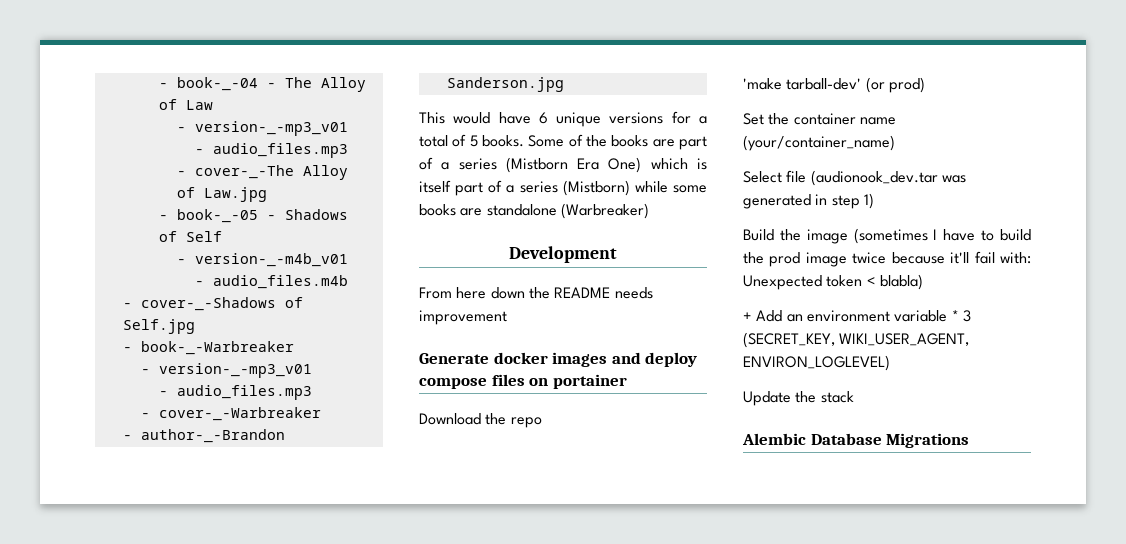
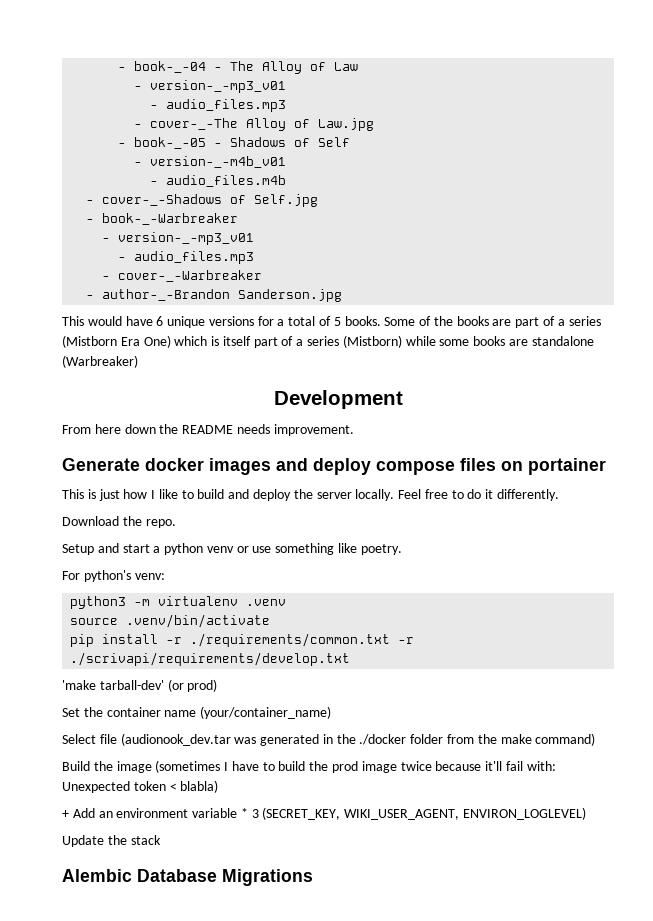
[419,310,507,325] improvement -> [273,424,354,436] improvement.
[419,413,542,428] Download the repo -> [62,489,560,501] [62,516,176,528] [62,543,402,555] [62,570,165,582] [70,596,287,609] [70,614,271,628] [70,633,415,647] [70,652,351,666] This is just how I like to build and deploy the server locally. Feel free to do it differently. // Download the repo. // Setup and start a python venv or use something like poetry. // For python's venv: // python3 -m virtualenv .venv // source .venv/bin/activate // pip install -r ./requirements/common.txt -r ./scrivapi/requirements/develop.txt
[831,193,874,209] step 1) -> [336,733,596,746] the ./docker folder from the make command)

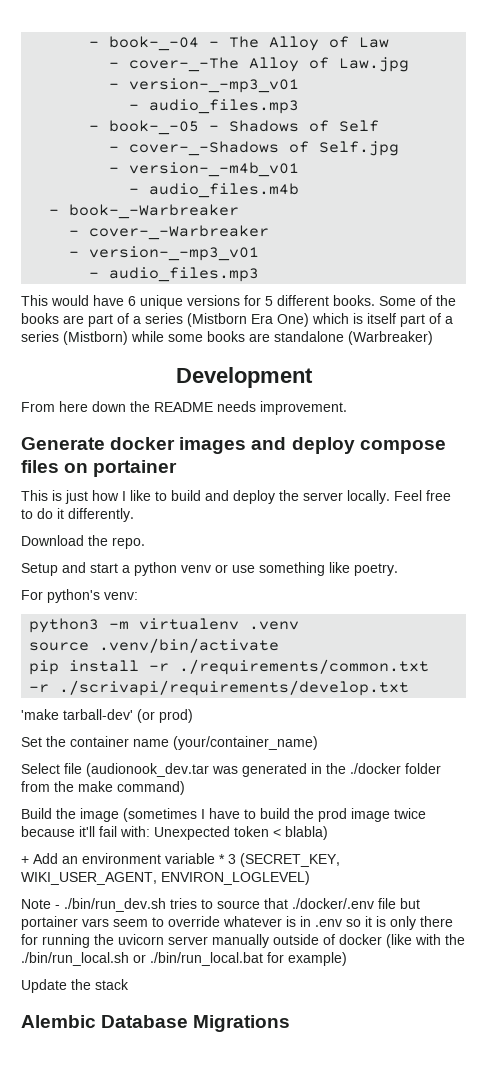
[134,80,287,93] [150,99,287,112] [134,118,375,131] // - version-_-mp3_v01 // - audio_files.mp3 // - cover-_-The Alloy of Law.jpg -> [109,57,410,72] [109,78,300,93] [129,99,300,114] // - cover-_-The Alloy of Law.jpg // - version-_-mp3_v01 // - audio_files.mp3
(351, 142) none -> [109,141,400,156] // - cover-_-Shadows of Self.jpg
[102,194,319,207] [86,213,239,225] [102,232,255,245] [118,251,255,264] [102,270,263,282] [86,289,343,302] cover-_-Shadows of Self.jpg // - book-_-Warbreaker // - version-_-mp3_v01 // - audio_files.mp3 // - cover-_-Warbreaker // - author-_-Brandon Sanderson.jpg -> [69,204,240,219] [69,225,270,240] [69,246,260,261] [89,267,260,282] book-_-Warbreaker // - cover-_-Warbreaker // - version-_-mp3_v01 // - audio_files.mp3
[277,316,341,326] a total of 5 -> [265,295,329,306] 5 different
(587, 813) none -> [21,898,420,912] [21,916,453,930] [21,934,465,948] [21,952,347,966] // Note - ./bin/run_dev.sh tries to source that ./docker/.env file but portainer vars seem to override whatever is in .env so it is only there for running the uvicorn server manually outside of docker (like with the ./bin/run_local.sh or ./bin/run_local.bat for example)

